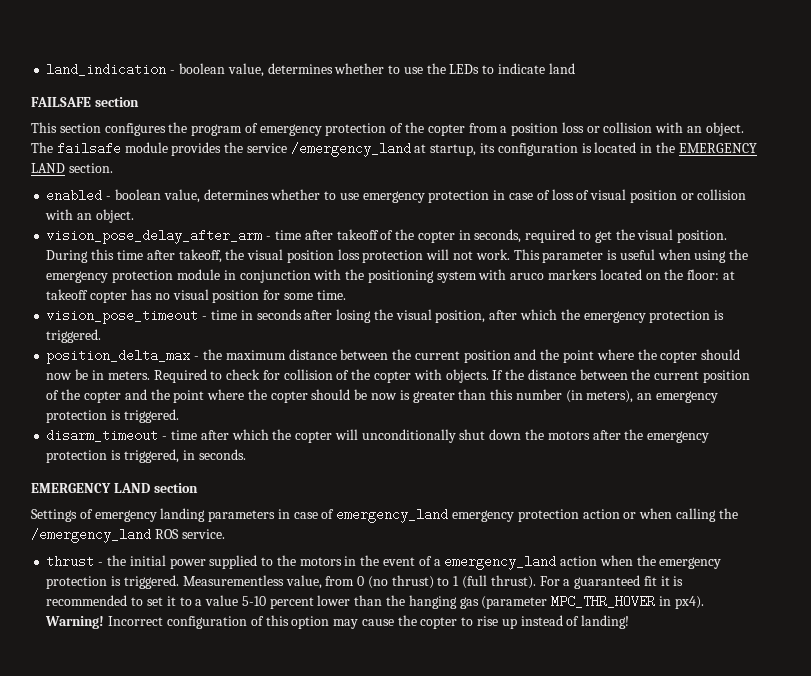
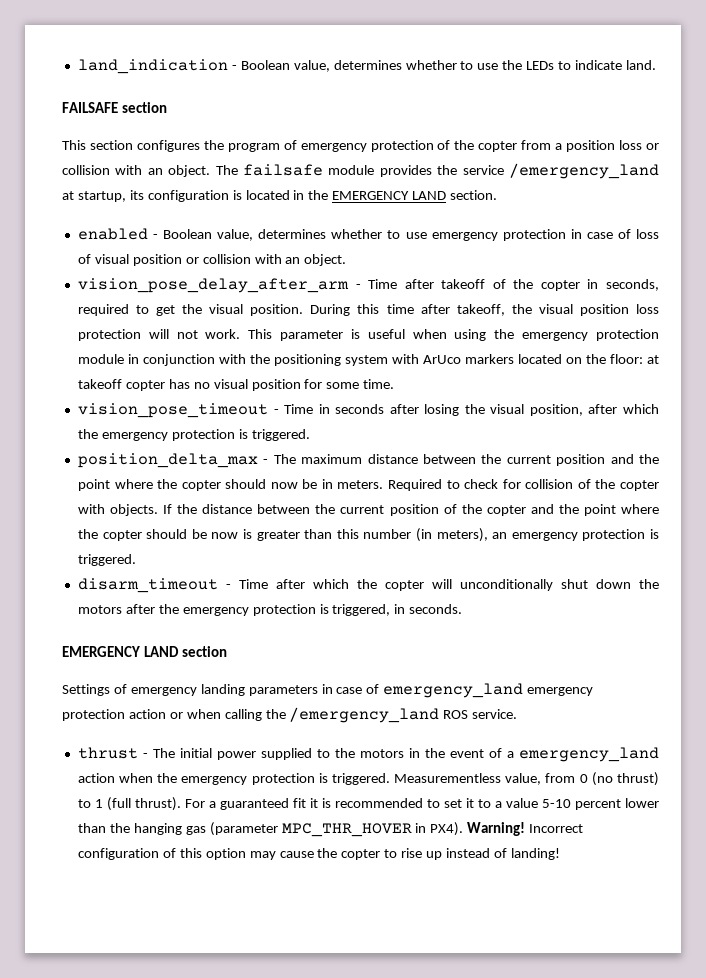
[178,63,225,74] boolean -> [240,60,290,70] Boolean
[548,63,575,74] land -> [625,60,656,70] land.
[114,189,161,200] boolean -> [163,229,213,239] Boolean
[274,230,301,240] time -> [368,279,398,289] Time
[510,273,545,280] aruco -> [422,355,461,364] ArUco
[210,310,237,320] time -> [284,404,314,414] Time
[202,349,222,360] the -> [273,454,296,464] The
[170,430,197,440] time -> [238,579,268,589] Time
[106,555,126,566] the -> [152,748,175,758] The
[674,596,704,609] px4). -> [430,822,464,836] PX4).

